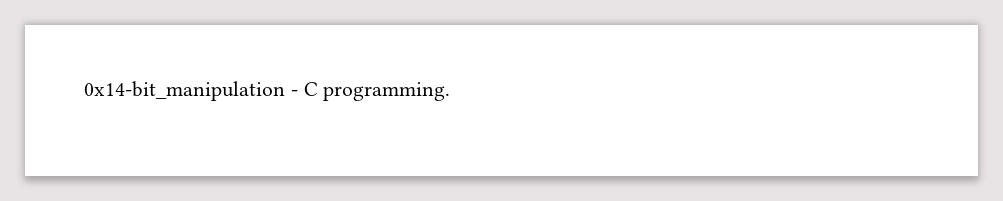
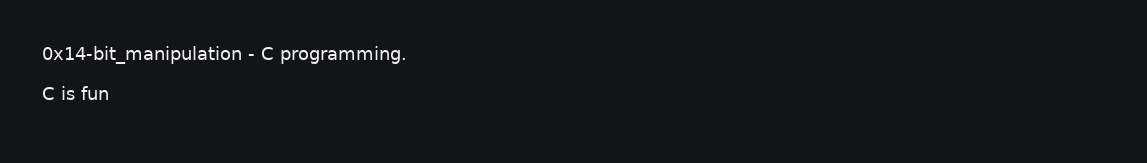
(451, 91) none -> [42,86,109,100] // C is fun

